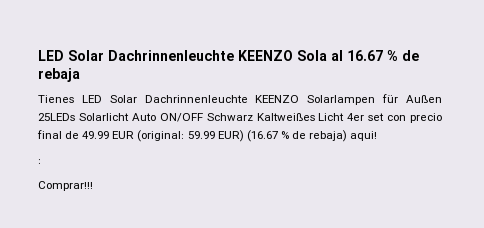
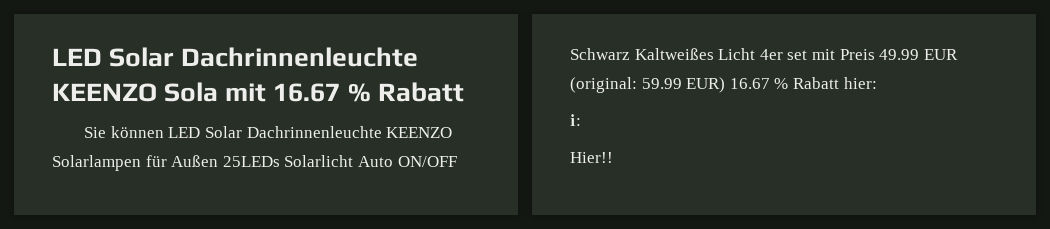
[331,50,419,61] [38,68,80,82] [38,95,74,103] al 16.67 % de rebaja // Tienes -> [225,82,464,102] [84,126,164,138] mit 16.67 % Rabatt // Sie können
[387,113,442,123] [37,130,80,139] con precio final de -> [811,49,875,60] mit Preis
[246,130,378,142] [38,159,41,164] [38,181,93,191] (16.67 % de rebaja) aqui! // : // Comprar!!! -> [729,77,877,89] [570,114,581,126] [570,152,613,163] 16.67 % Rabatt hier: // ℹ: // Hier!!

